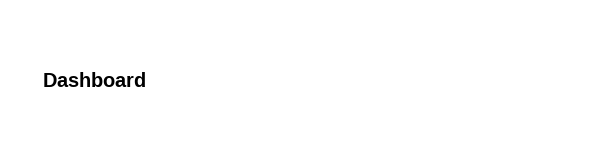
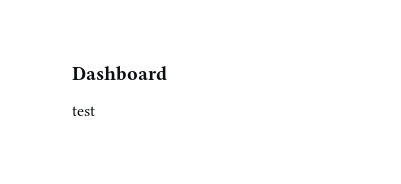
(146, 79) none -> [72,106,95,116] // test

